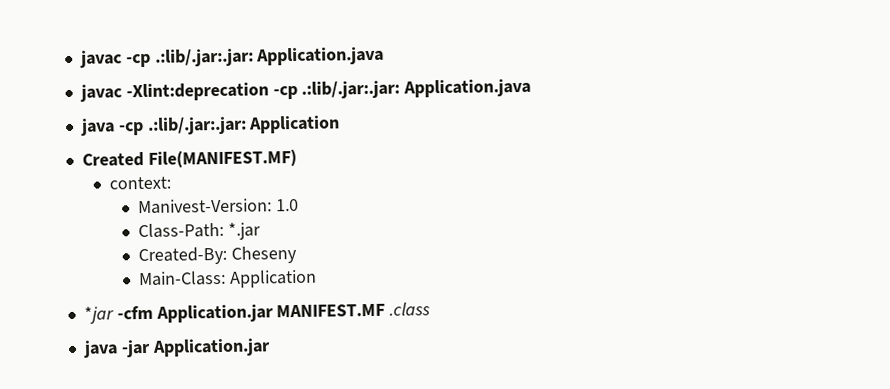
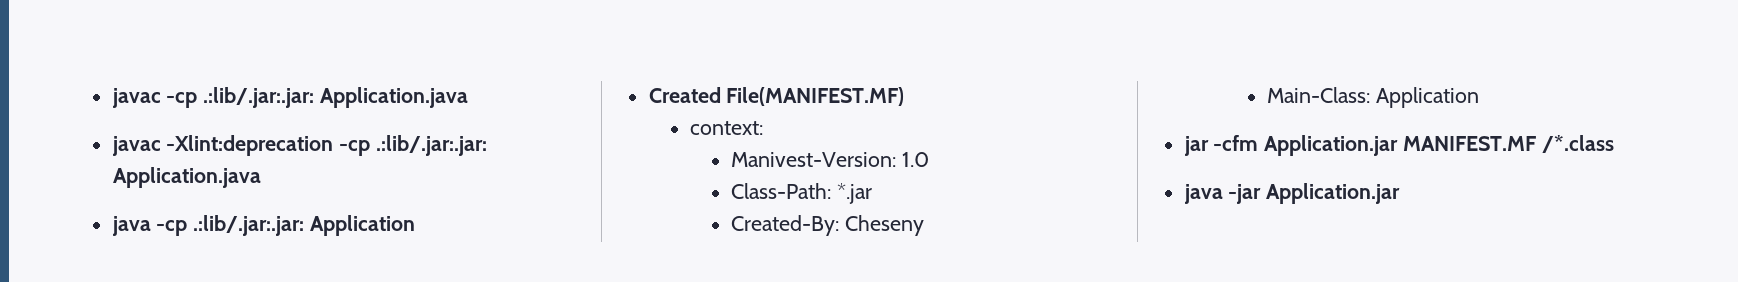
[83,306,114,324] *jar -> [1183,136,1209,156] jar
[389,302,431,316] .class -> [1541,135,1614,153] /*.class

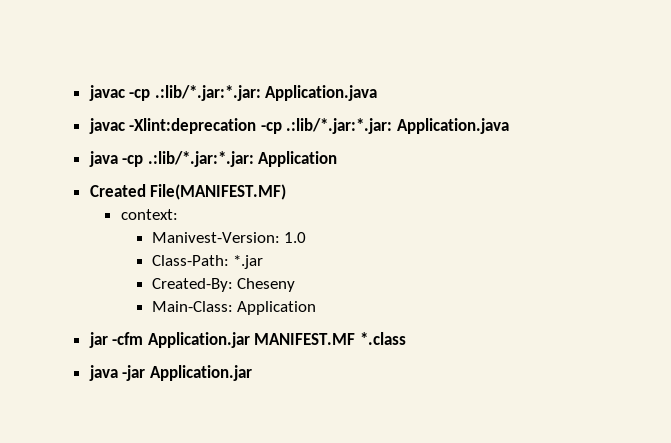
[203,87,315,108] .:lib/.jar:.jar: -> [154,85,261,101] .:lib/*.jar:*.jar:
[376,135,488,156] .:lib/.jar:.jar: -> [286,118,393,134] .:lib/*.jar:*.jar:
[193,215,305,236] .:lib/.jar:.jar: -> [147,151,254,167] .:lib/*.jar:*.jar:
[1541,135,1614,153] /*.class -> [360,332,407,345] *.class

